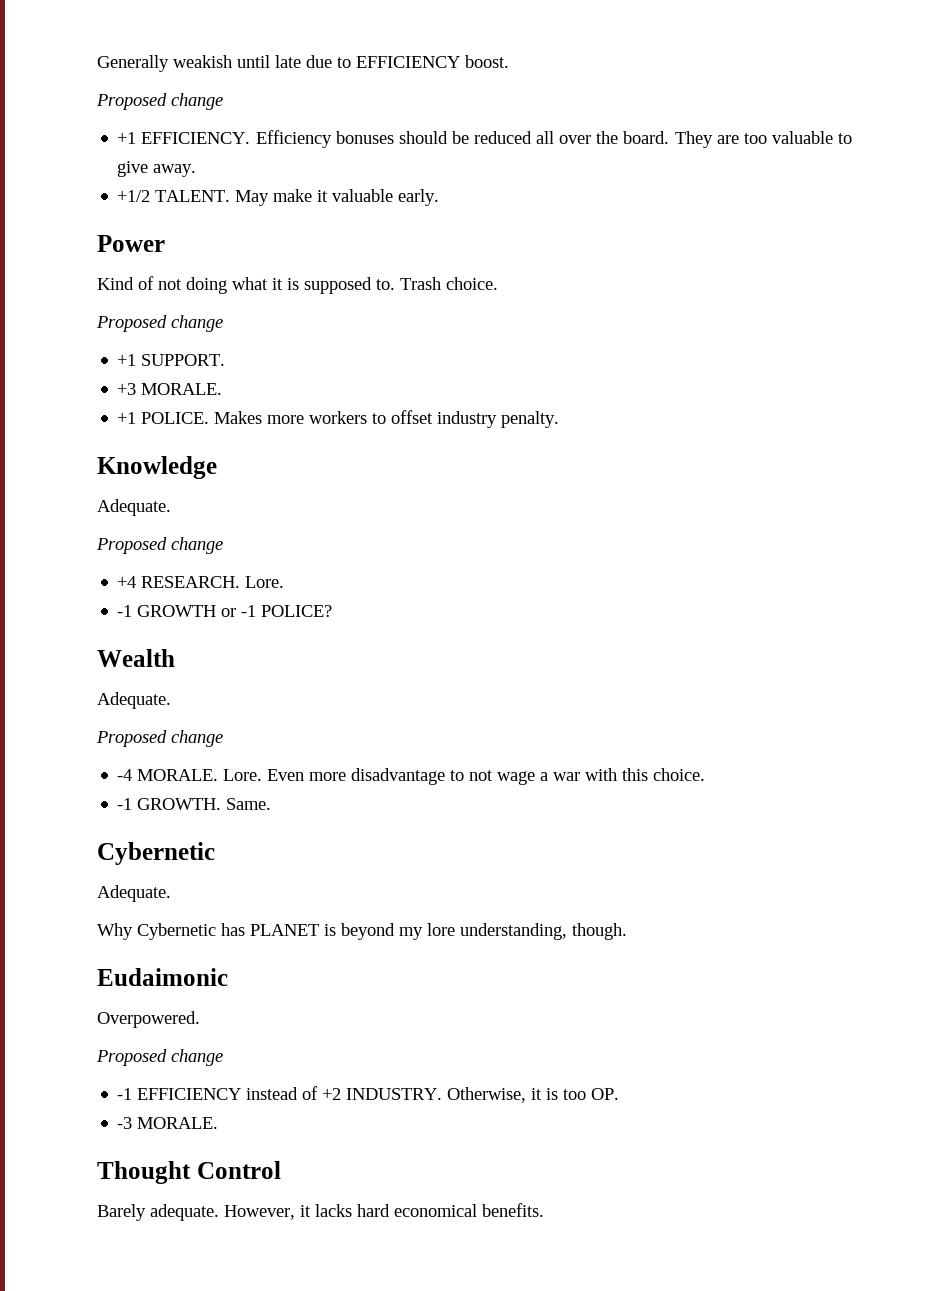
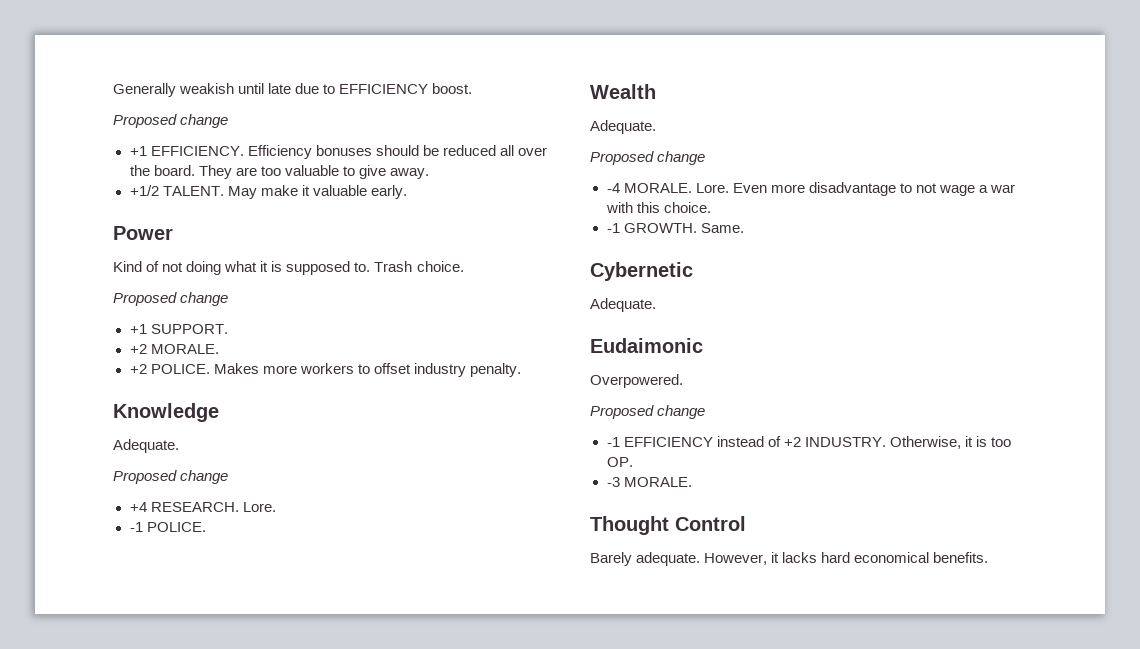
[117,383,223,395] [117,412,137,424] +3 MORALE. // +1 -> [129,344,219,354] [129,364,147,374] +2 MORALE. // +2
[137,605,333,617] GROWTH or -1 POLICE? -> [146,522,206,532] POLICE.
[97,923,627,940] // Why Cybernetic has PLANET is beyond my lore understanding, though. -> (656, 305) none

